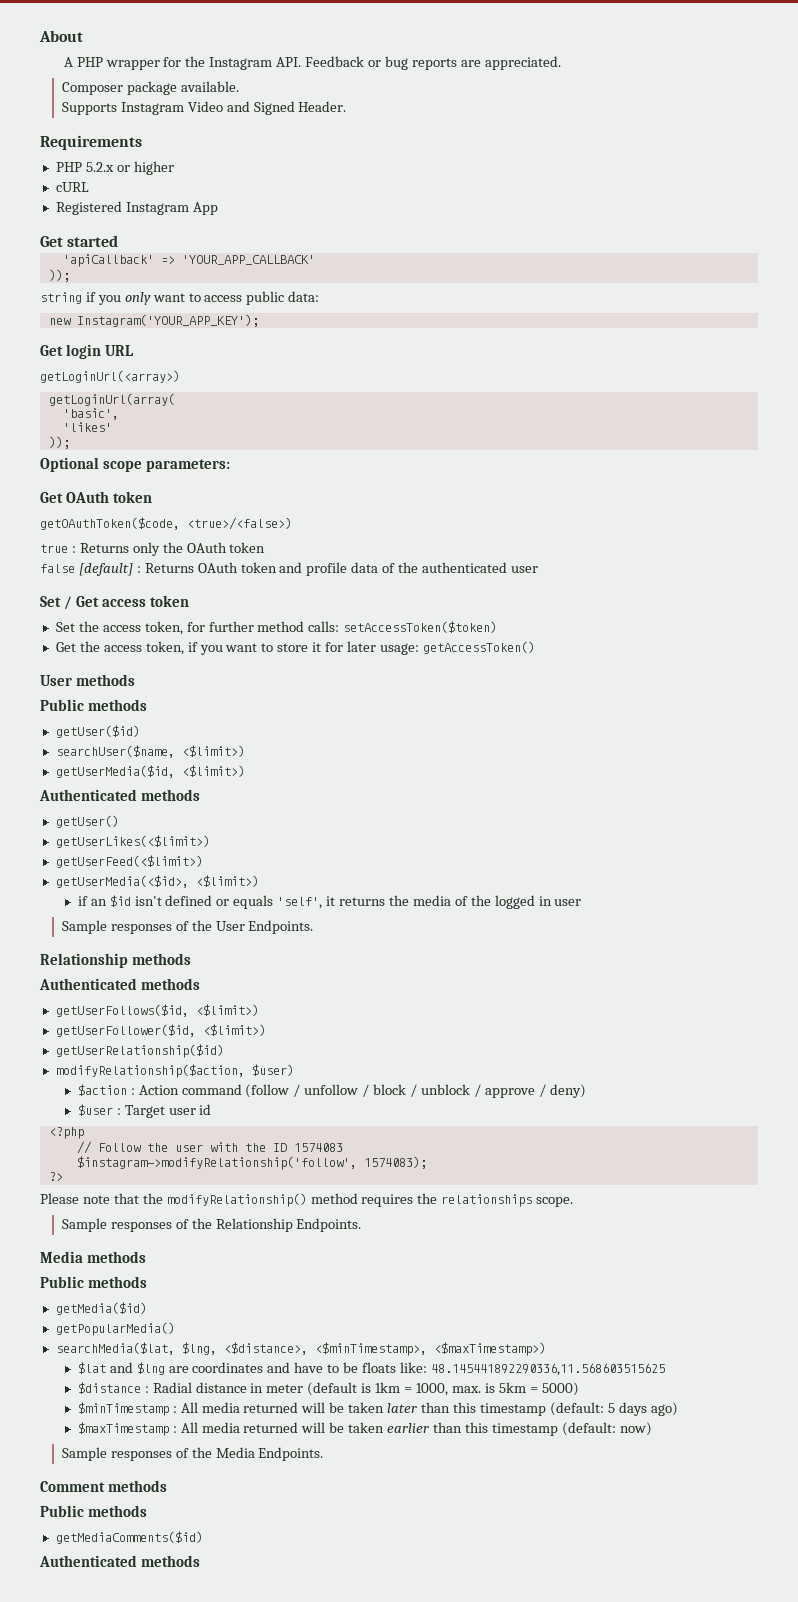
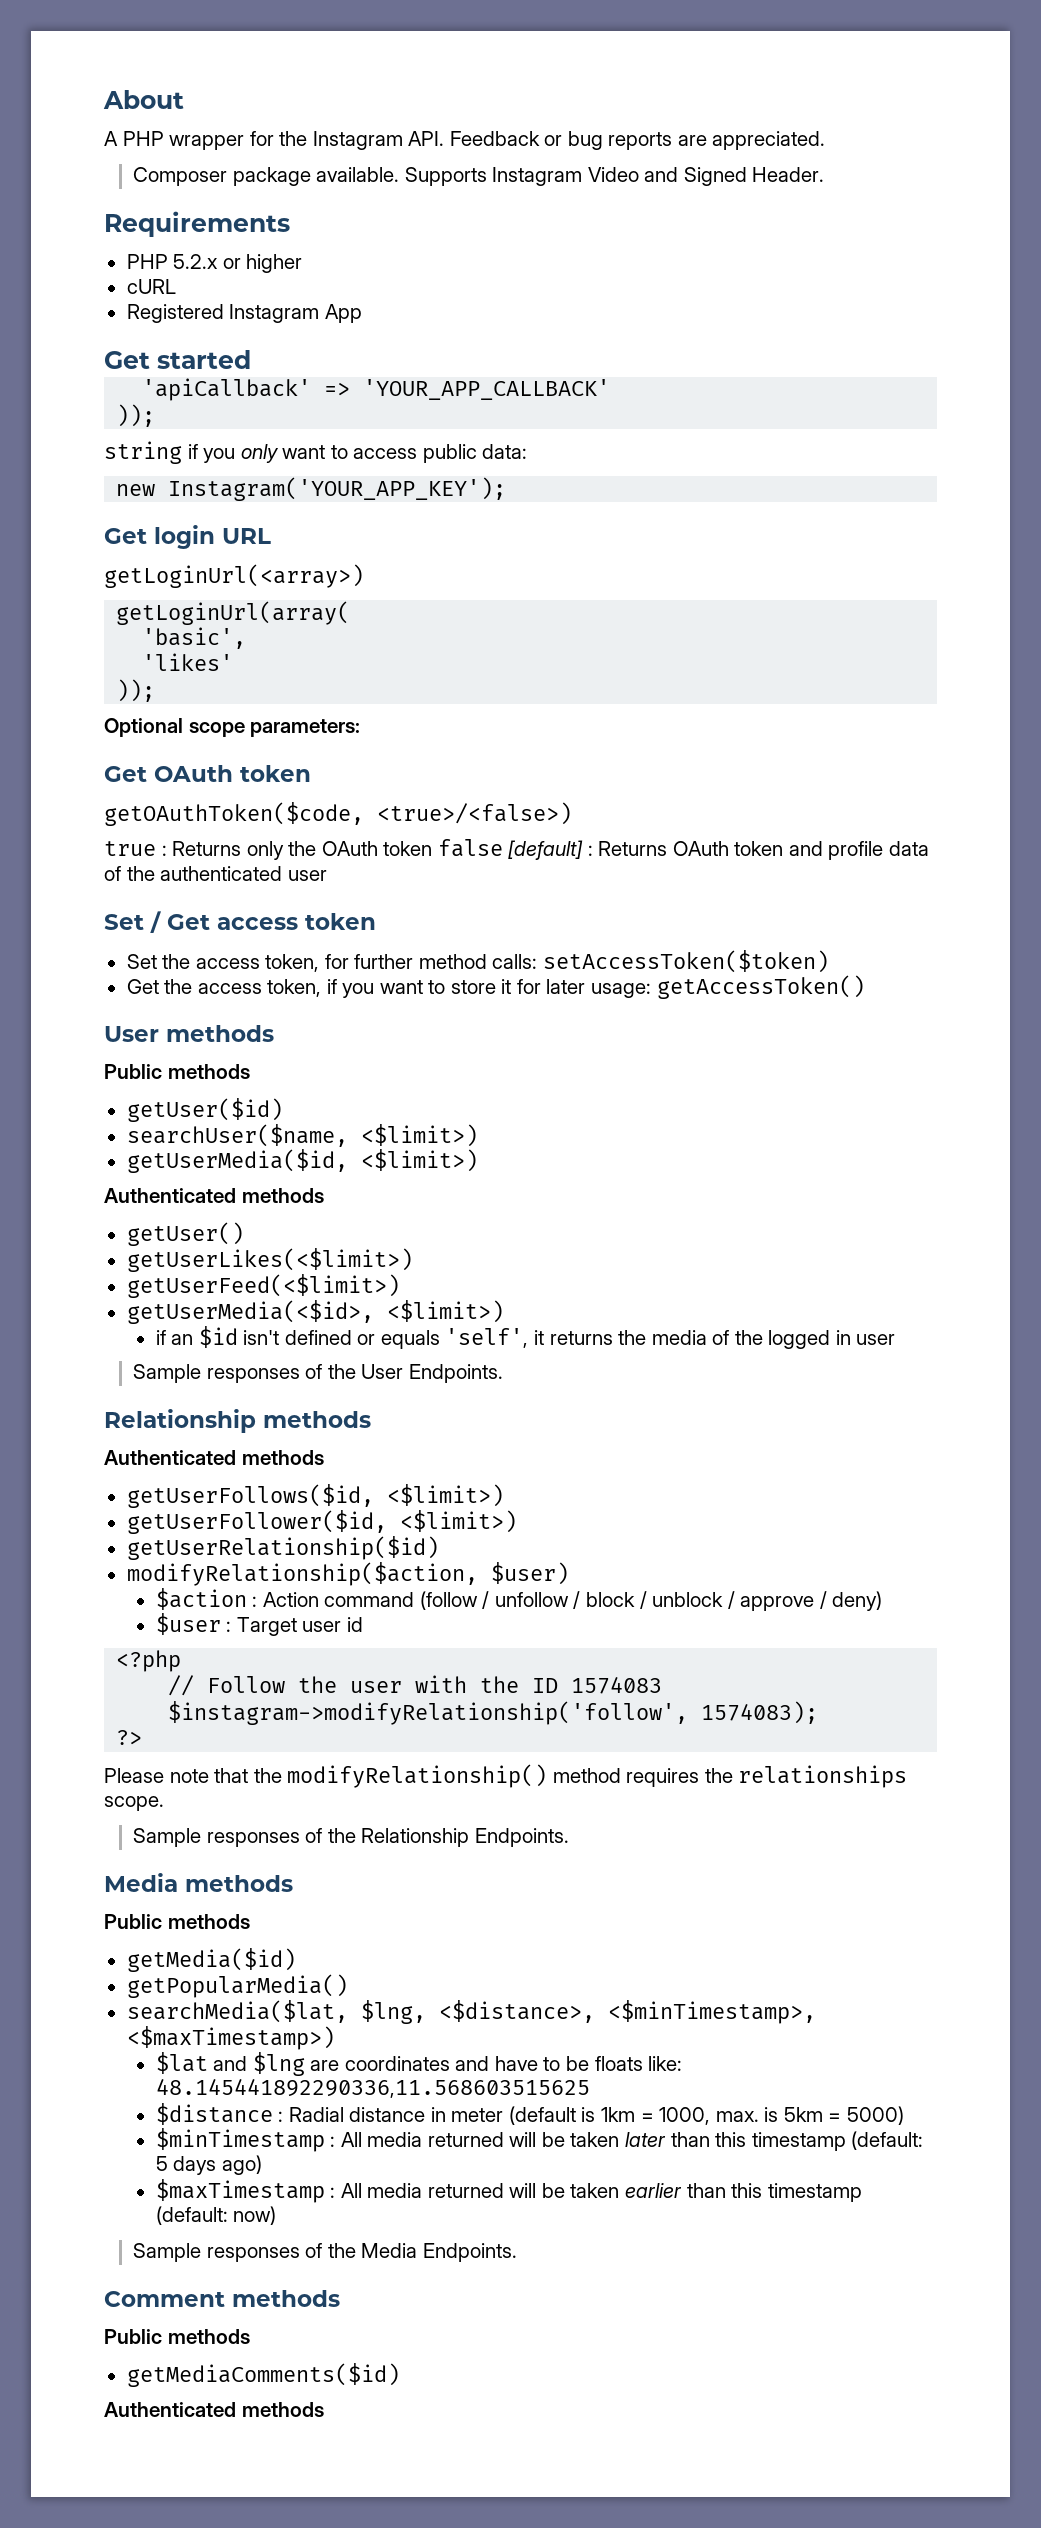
(239, 86) // -> (400, 174) none
(266, 547) // -> (433, 848) none

